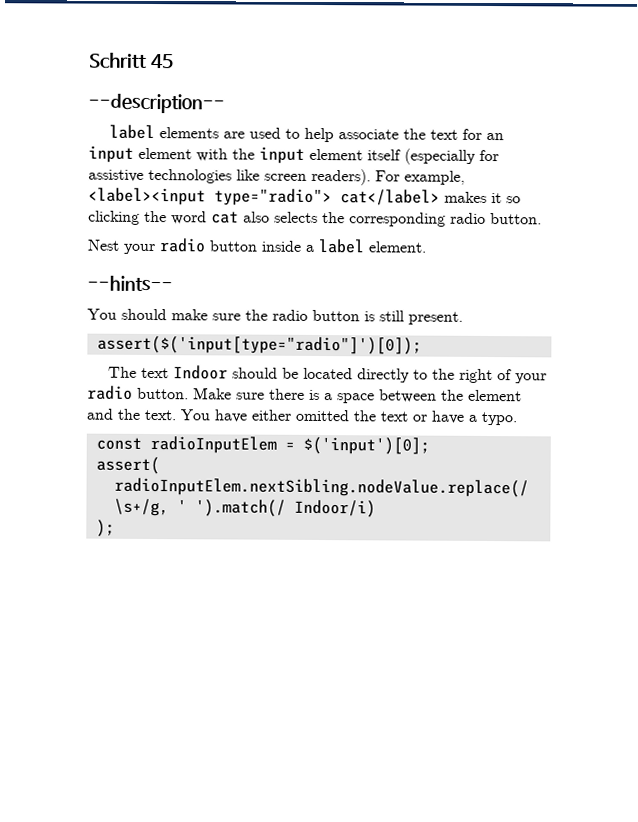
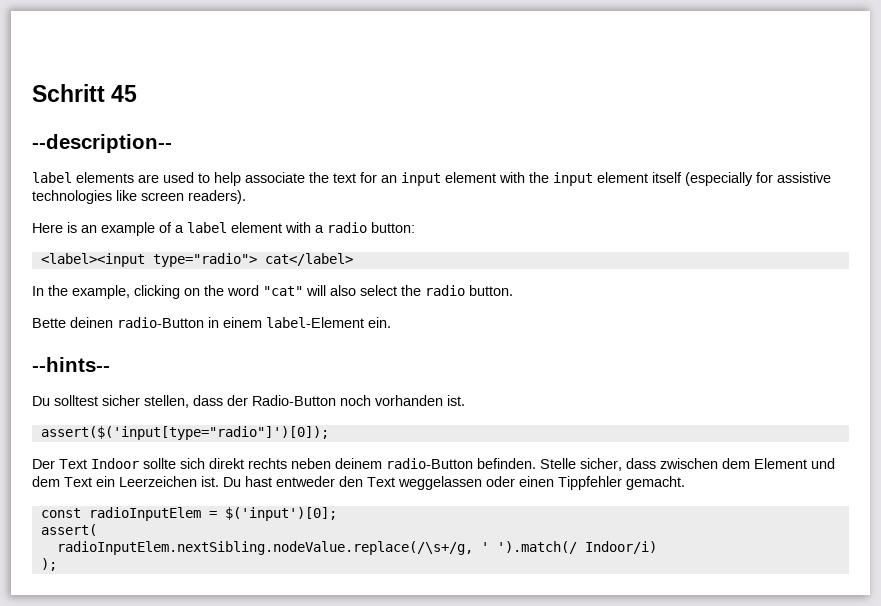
[375,170,465,185] [88,187,521,207] [88,210,542,227] [87,238,427,255] [87,275,173,292] [87,308,463,325] [96,335,422,355] [108,365,548,384] [87,385,522,404] [86,408,517,426] For example, <label><input type="radio"> cat</label> makes it so clicking the word cat also selects the corresponding radio button. // Nest your radio button inside a label element. // --hints-- // You should make sure the radio button is still present. // assert($('input[type="radio"]')[0]); // The text Indoor should be located directly to the right of your radio button. Make sure there is a space between the element and the text. You have either omitted the text or have a typo. -> [32,222,415,236] [40,253,353,267] [32,285,513,299] [32,317,391,328] [32,357,110,372] [32,395,465,408] [40,426,329,440] [32,458,835,471] [32,476,685,490] // Here is an example of a label element with a radio button: // <label><input type="radio"> cat</label> // In the example, clicking on the word "cat" will also select the radio button. // Bette deinen radio-Button in einem label-Element ein. // --hints-- // Du solltest sicher stellen, dass der Radio-Button noch vorhanden ist. // assert($('input[type="radio"]')[0]); // Der Text Indoor sollte sich direkt rechts neben deinem radio-Button befinden. Stelle sicher, dass zwischen dem Element und dem Text ein Leerzeichen ist. Du hast entweder den Text weggelassen oder einen Tippfehler gemacht.

